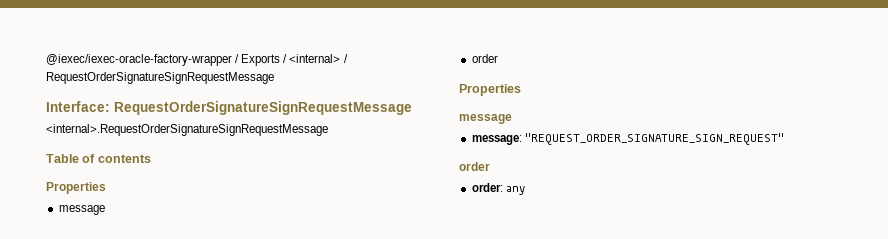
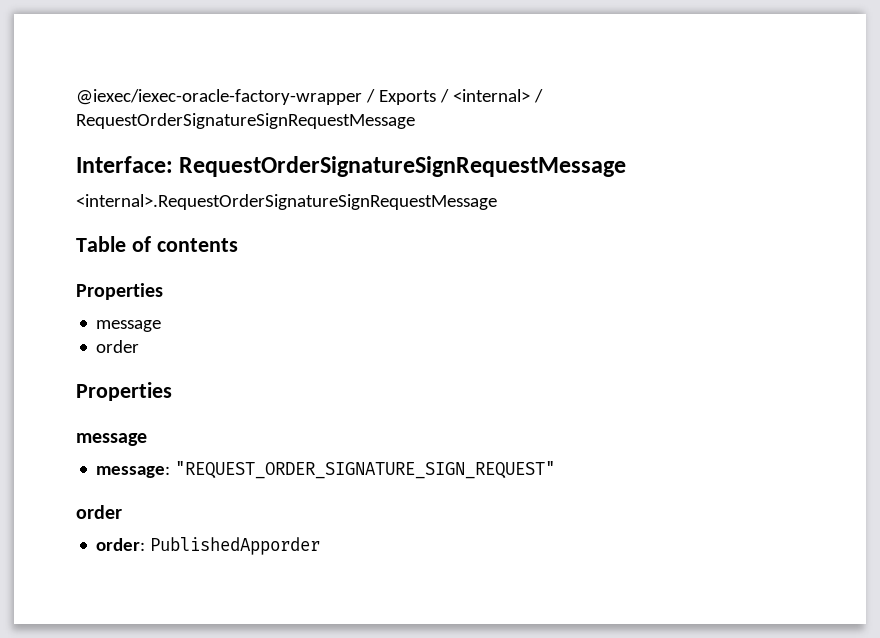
[505,186,525,195] any -> [150,537,321,555] PublishedApporder

